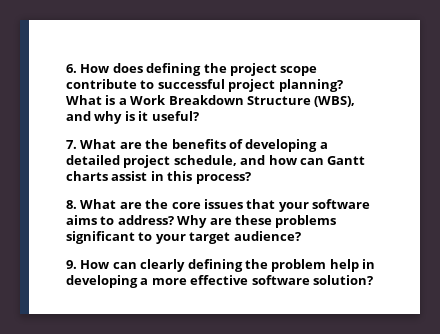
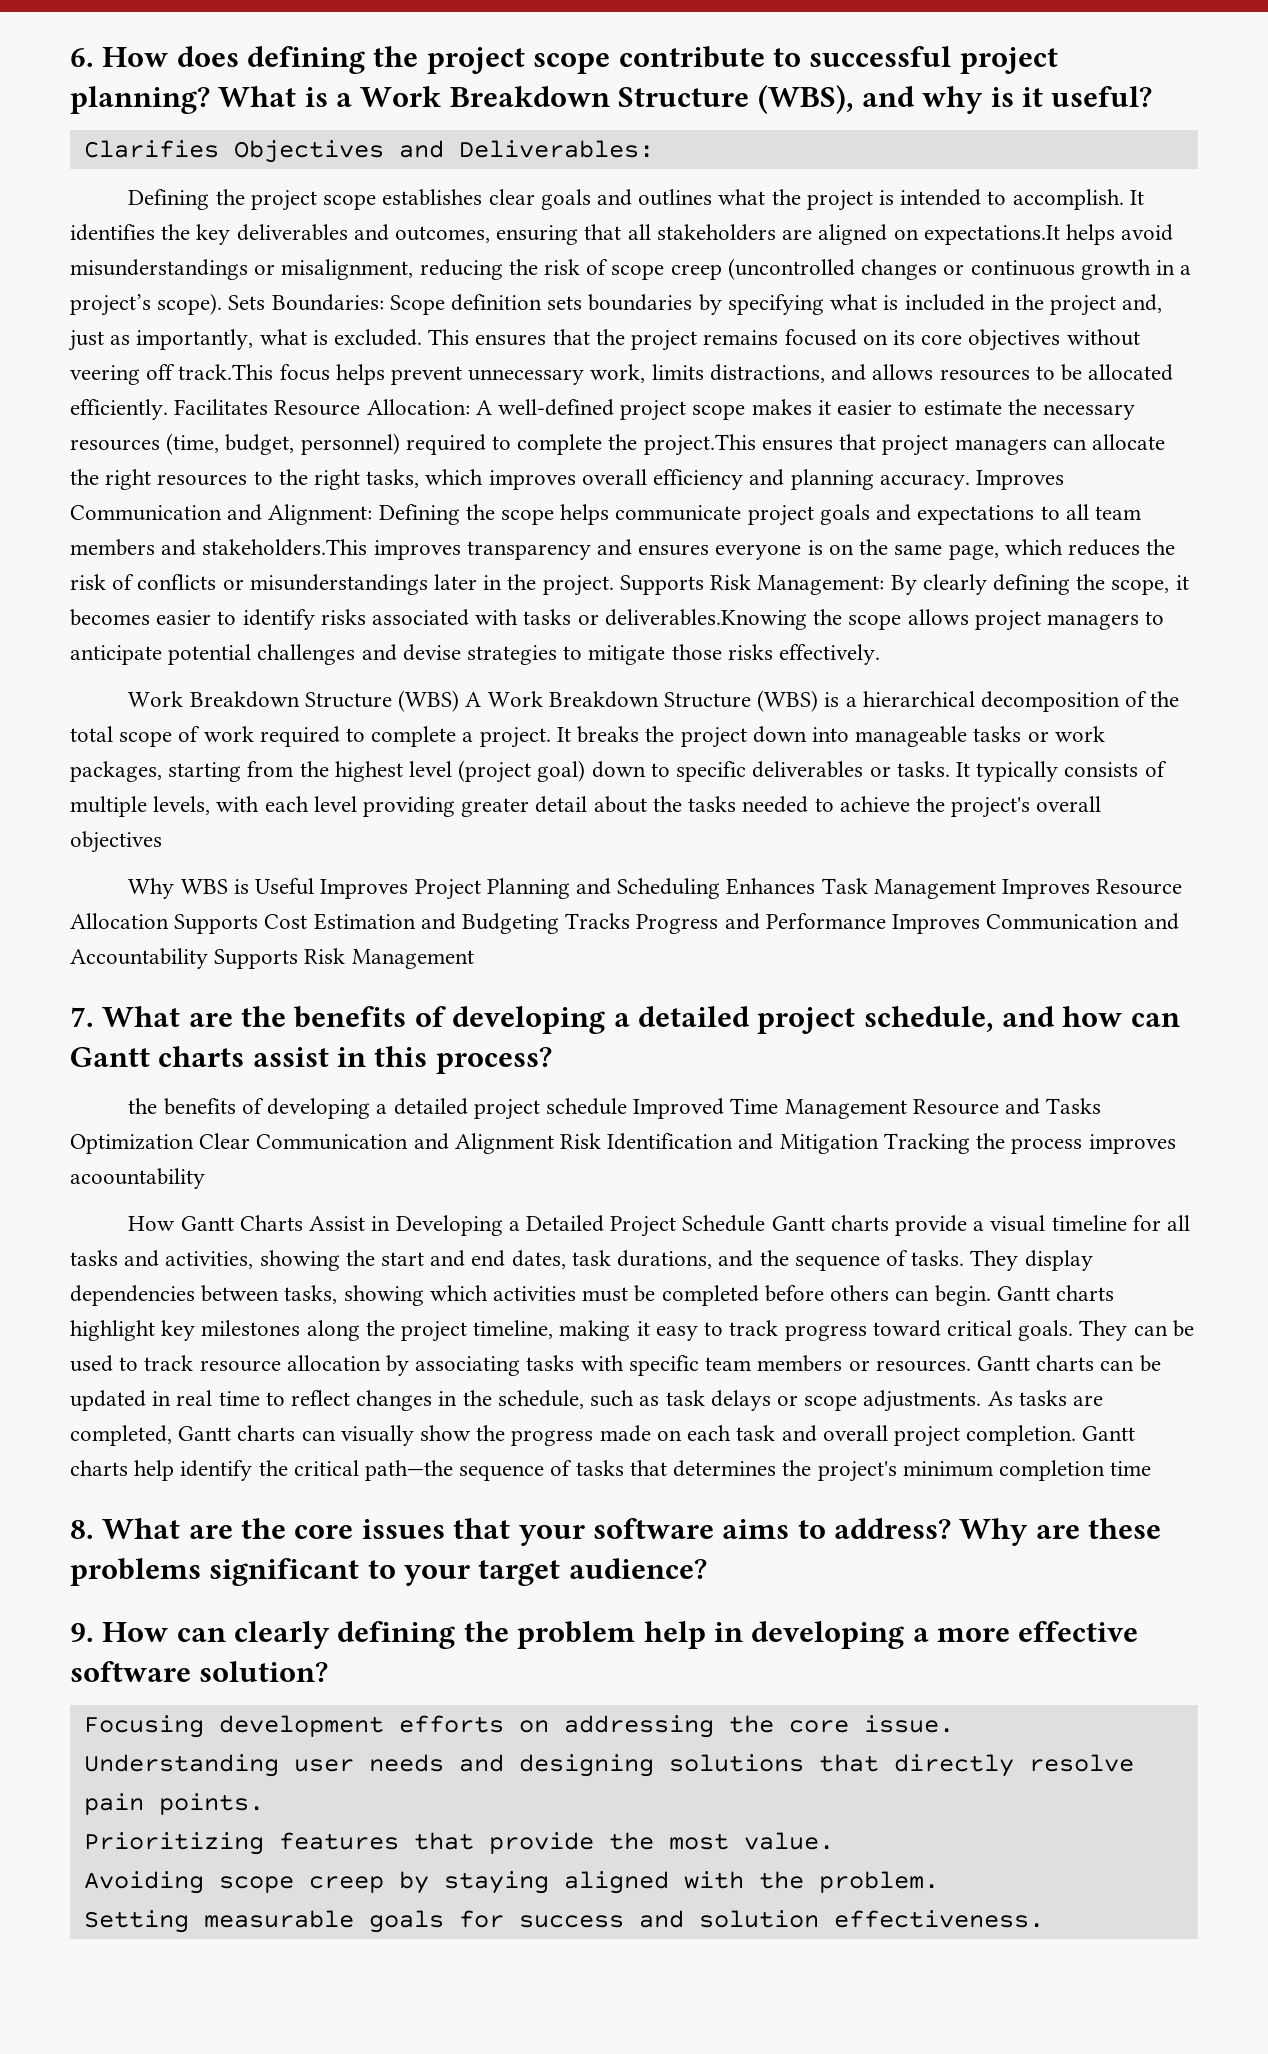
(199, 116) none -> [83,140,654,163] [128,189,1144,211] [70,224,1174,245] [70,258,1192,280] [70,293,1163,316] [68,329,1140,351] [70,364,1174,385] [70,399,1135,421] [70,433,1165,456] [70,469,1064,490] [70,504,1141,526] [70,539,1176,560] [70,574,1189,596] [70,609,1165,631] [70,644,881,665] [128,690,1180,712] [70,726,1105,748] [70,760,1167,783] [70,796,1102,818] [70,831,162,853] [128,878,1183,900] [70,913,1179,934] [70,948,474,969] // Clarifies Objectives and Deliverables: // Defining the project scope establishes clear goals and outlines what the project is intended to accomplish. It identifies the key deliverables and outcomes, ensuring that all stakeholders are aligned on expectations.It helps avoid misunderstandings or misalignment, reducing the risk of scope creep (uncontrolled changes or continuous growth in a project’s scope). Sets Boundaries: Scope definition sets boundaries by specifying what is included in the project and, just as importantly, what is excluded. This ensures that the project remains focused on its core objectives without veering off track.This focus helps prevent unnecessary work, limits distractions, and allows resources to be allocated efficiently. Facilitates Resource Allocation: A well-defined project scope makes it easier to estimate the necessary resources (time, budget, personnel) required to complete the project.This ensures that project managers can allocate the right resources to the right tasks, which improves overall efficiency and planning accuracy. Improves Communication and Alignment: Defining the scope helps communicate project goals and expectations to all team members and stakeholders.This improves transparency and ensures everyone is on the same page, which reduces the risk of conflicts or misunderstandings later in the project. Supports Risk Management: By clearly defining the scope, it becomes easier to identify risks associated with tasks or deliverables.Knowing the scope allows project managers to anticipate potential challenges and devise strategies to mitigate those risks effectively. // Work Breakdown Structure (WBS) A Work Breakdown Structure (WBS) is a hierarchical decomposition of the total scope of work required to complete a project. It breaks the project down into manageable tasks or work packages, starting from the highest level (project goal) down to specific deliverables or tasks. It typically consists of multiple levels, with each level providing greater detail about the tasks needed to achieve the project's overall objectives // Why WBS is Useful Improves Project Planning and Scheduling Enhances Task Management Improves Resource Allocation Supports Cost Estimation and Budgeting Tracks Progress and Performance Improves Communication and Accountability Supports Risk Management
(251, 178) none -> [128,1098,1102,1120] [70,1133,1176,1154] [70,1168,205,1189] [128,1215,1191,1237] [70,1250,1093,1271] [70,1285,1114,1306] [70,1320,1194,1342] [70,1355,1161,1376] [70,1390,1103,1412] [70,1425,1136,1447] [70,1460,1152,1482] // the benefits of developing a detailed project schedule Improved Time Management Resource and Tasks Optimization Clear Communication and Alignment Risk Identification and Mitigation Tracking the process improves acoountability // How Gantt Charts Assist in Developing a Detailed Project Schedule Gantt charts provide a visual timeline for all tasks and activities, showing the start and end dates, task durations, and the sequence of tasks. They display dependencies between tasks, showing which activities must be completed before others can begin. Gantt charts highlight key milestones along the project timeline, making it easy to track progress toward critical goals. They can be used to track resource allocation by associating tasks with specific team members or resources. Gantt charts can be updated in real time to reflect changes in the schedule, such as task delays or scope adjustments. As tasks are completed, Gantt charts can visually show the progress made on each task and overall project completion. Gantt charts help identify the critical path—the sequence of tasks that determines the project's minimum completion time
(373, 280) none -> [83,1715,954,1738] [83,1754,1134,1777] [83,1793,264,1815] [83,1832,834,1855] [83,1871,939,1894] [83,1910,1044,1933] // Focusing development efforts on addressing the core issue. // Understanding user needs and designing solutions that directly resolve pain points. // Prioritizing features that provide the most value. // Avoiding scope creep by staying aligned with the problem. // Setting measurable goals for success and solution effectiveness.

